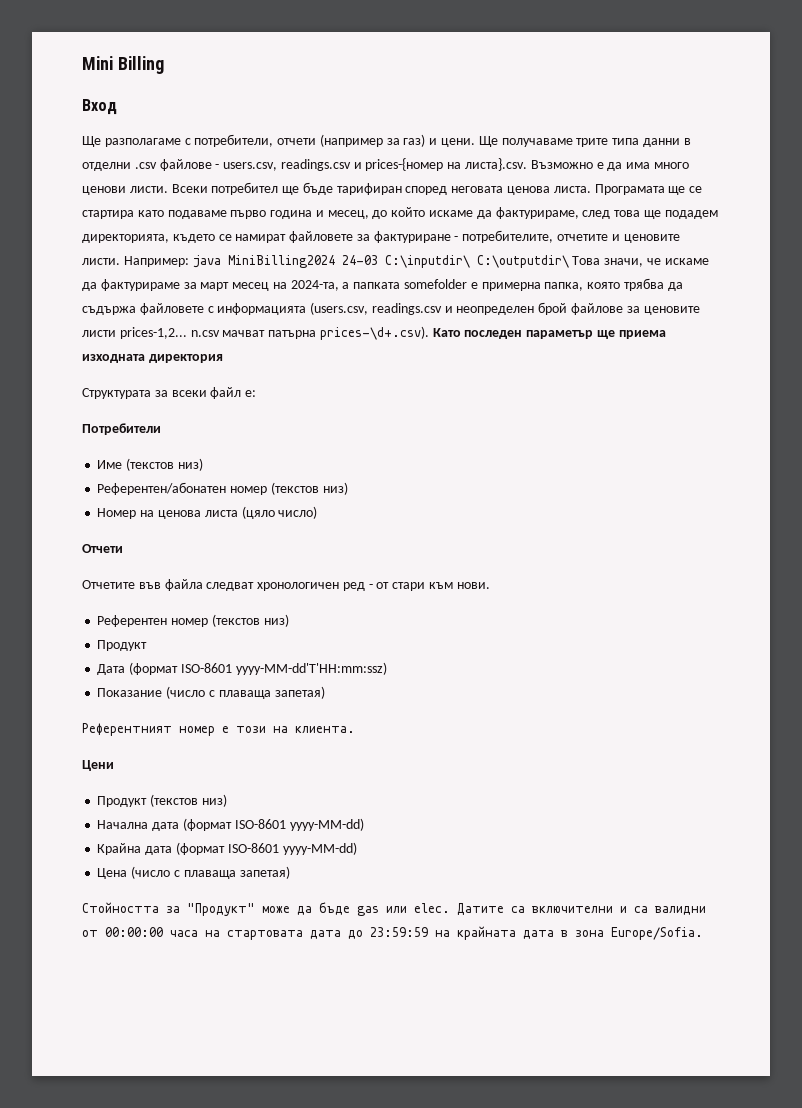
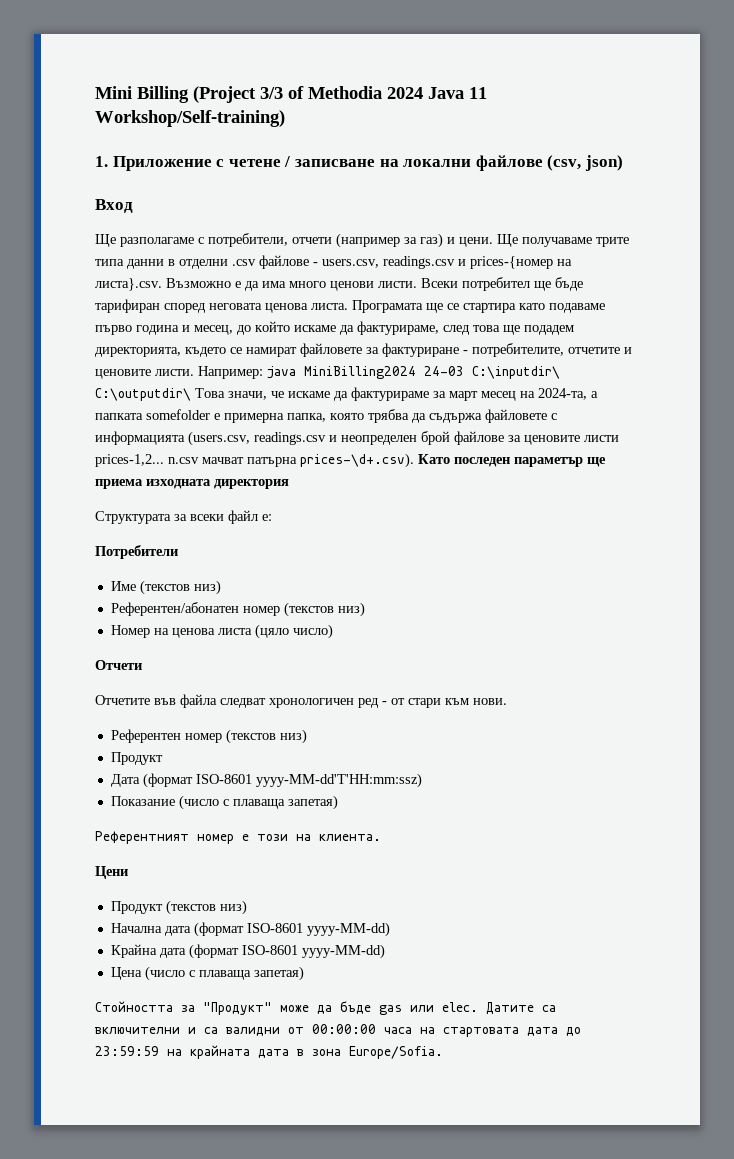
(164, 65) none -> [193,86,487,103] [95,110,285,127] [95,155,623,171] (Project 3/3 of Methodia 2024 Java 11 Workshop/Self-training) // 1. Приложение с четене / записване на локални файлове (csv, json)

